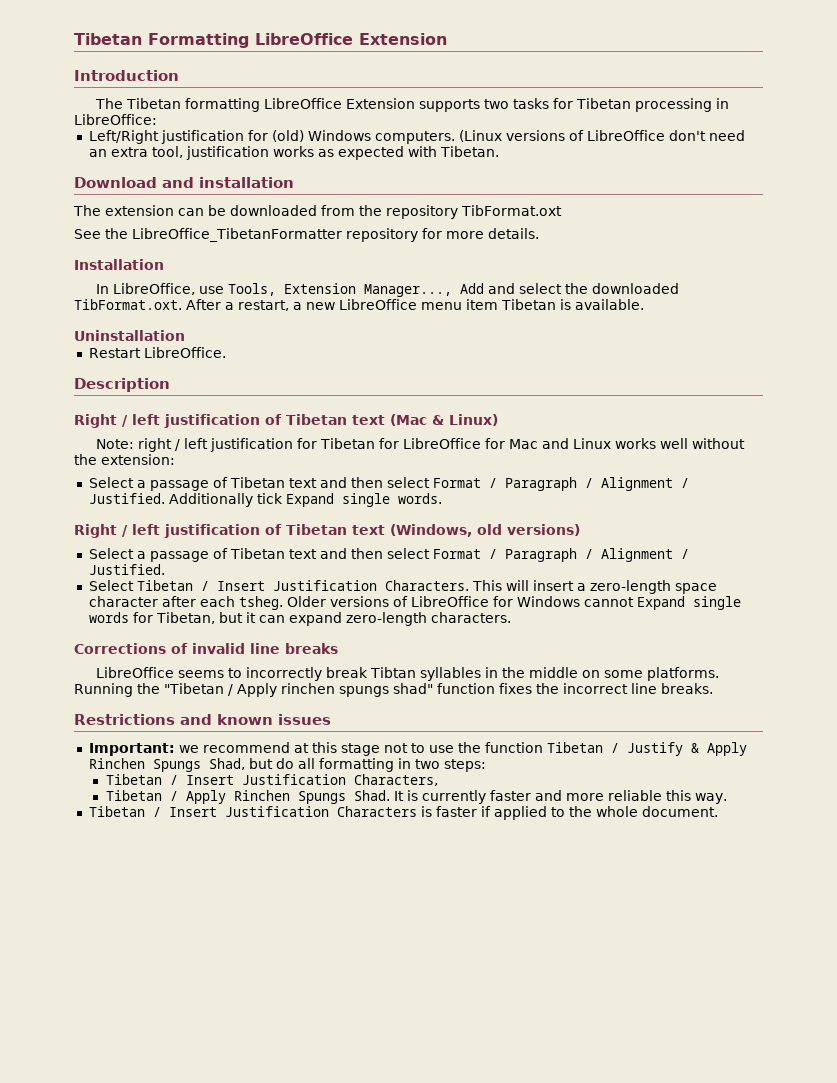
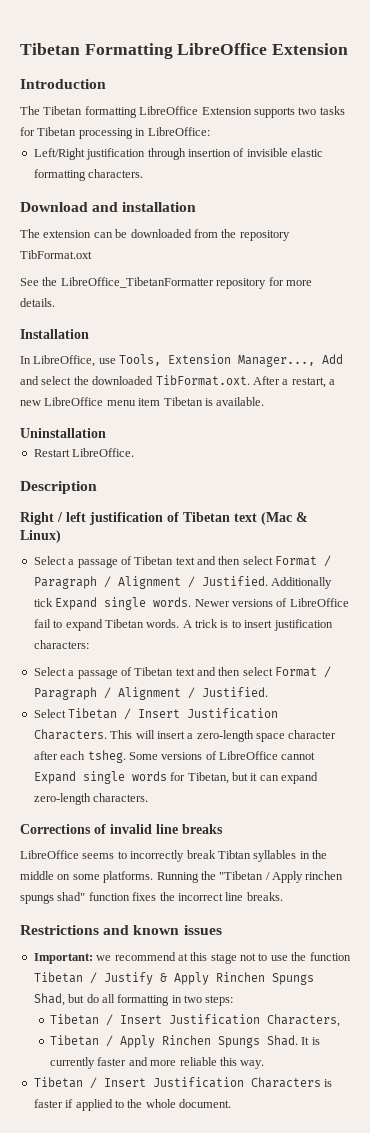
[247,130,745,144] [88,146,499,160] for (old) Windows computers. (Linux versions of LibreOffice don't need an extra tool, justification works as expected with Tibetan. -> [147,148,323,160] [33,169,144,181] through insertion of invisible elastic formatting characters.
[96,438,746,452] [74,454,175,465] // Note: right / left justification for Tibetan for LibreOffice for Mac and Linux works well without the extension: -> (61, 536) none
[74,524,580,538] // Right / left justification of Tibetan text (Windows, old versions) -> [194,598,349,607] [33,619,333,631] [33,640,89,649] Newer versions of LibreOffice fail to expand Tibetan words. A trick is to insert justification characters:
[286,596,580,607] Older versions of LibreOffice for Windows -> [128,751,278,760] Some versions of LibreOffice

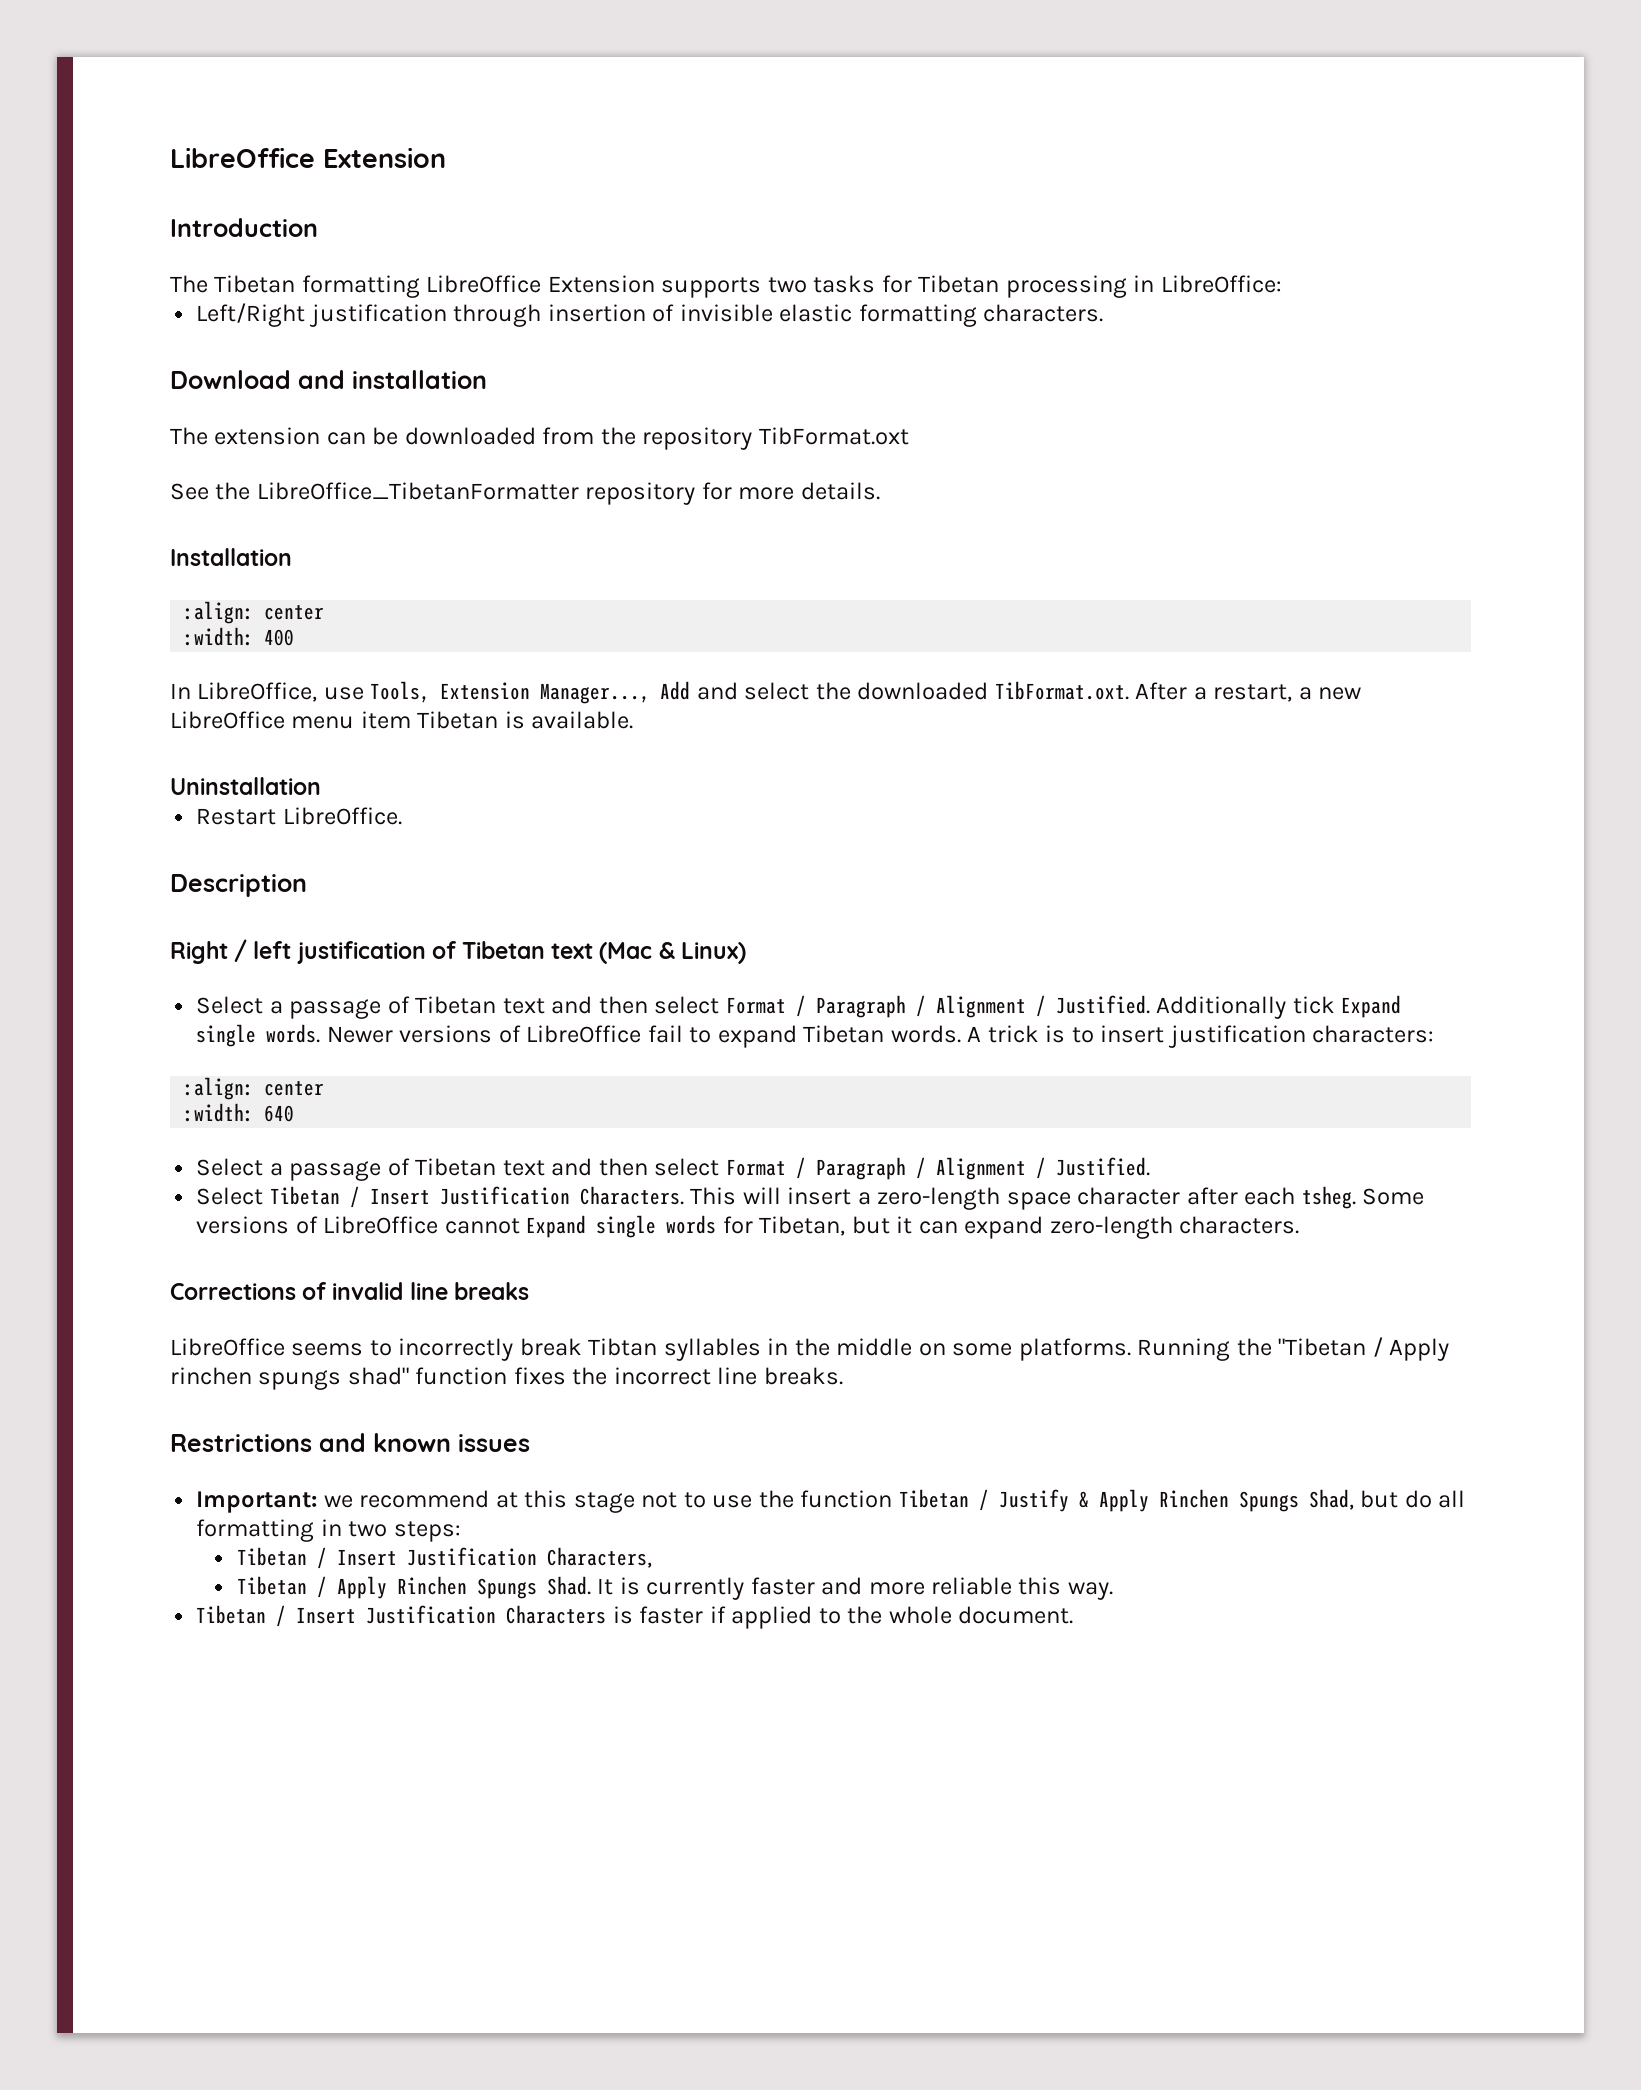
[20,43,173,59] Tibetan Formatting -> (170, 157) none
(89, 334) none -> [184,601,325,624] [184,627,295,646] // :align: center // :width: 400
(89, 644) none -> [184,1077,325,1100] [184,1103,295,1122] // :align: center // :width: 640

